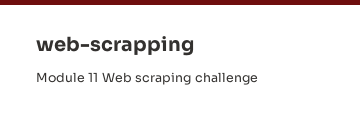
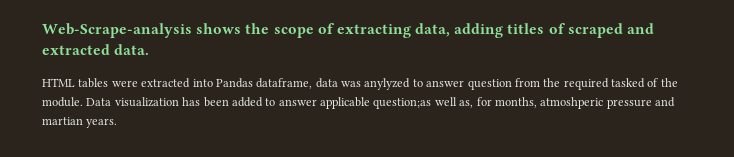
[36,36,194,56] [36,72,258,85] web-scrapping // Module 11 Web scraping challenge -> [42,23,655,38] [42,44,150,55] [42,78,678,90] [42,97,675,109] [42,117,118,128] Web-Scrape-analysis shows the scope of extracting data, adding titles of scraped and extracted data. // HTML tables were extracted into Pandas dataframe, data was anylyzed to answer question from the required tasked of the module. Data visualization has been added to answer applicable question;as well as, for months, atmoshperic pressure and martian years.

